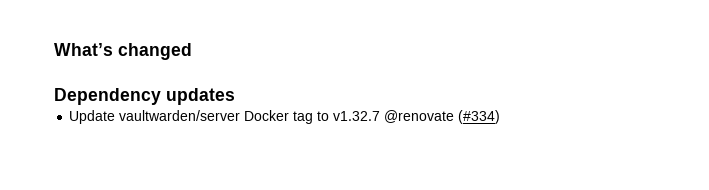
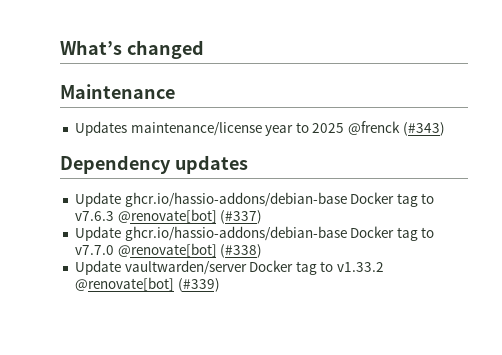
[54,88,235,105] Dependency updates -> [60,84,175,99] [74,121,445,136] [60,155,248,174] [74,192,435,207] [74,209,263,224] [74,226,435,241] [74,243,263,258] Maintenance // Updates maintenance/license year to 2025 @frenck (#343) // Dependency updates // Update ghcr.io/hassio-addons/debian-base Docker tag to v7.6.3 @renovate[bot] (#337) // Update ghcr.io/hassio-addons/debian-base Docker tag to v7.7.0 @renovate[bot] (#338)
[333,110,501,124] v1.32.7 @renovate (#334) -> [337,262,385,272] [74,277,220,292] v1.33.2 @renovate[bot] (#339)

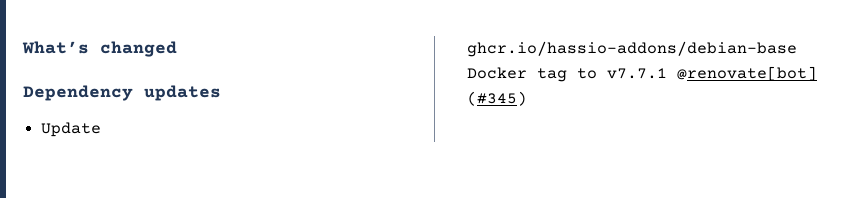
[60,84,175,99] [74,121,445,136] // Maintenance // Updates maintenance/license year to 2025 @frenck (#343) -> (177, 49) none
[74,209,263,224] [74,226,435,241] [74,243,263,258] [74,260,385,275] [74,277,220,292] v7.6.3 @renovate[bot] (#337) // Update ghcr.io/hassio-addons/debian-base Docker tag to v7.7.0 @renovate[bot] (#338) // Update vaultwarden/server Docker tag to v1.33.2 @renovate[bot] (#339) -> [607,66,818,81] [467,91,528,106] v7.7.1 @renovate[bot] (#345)

